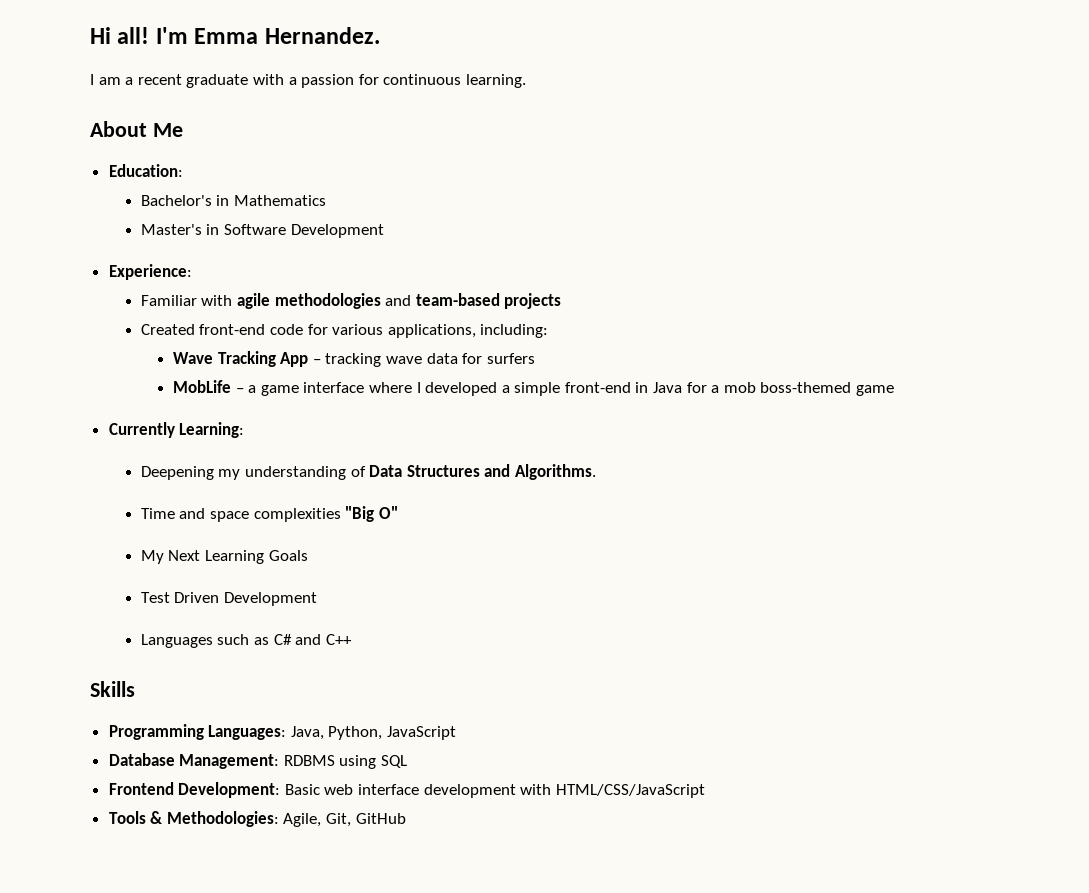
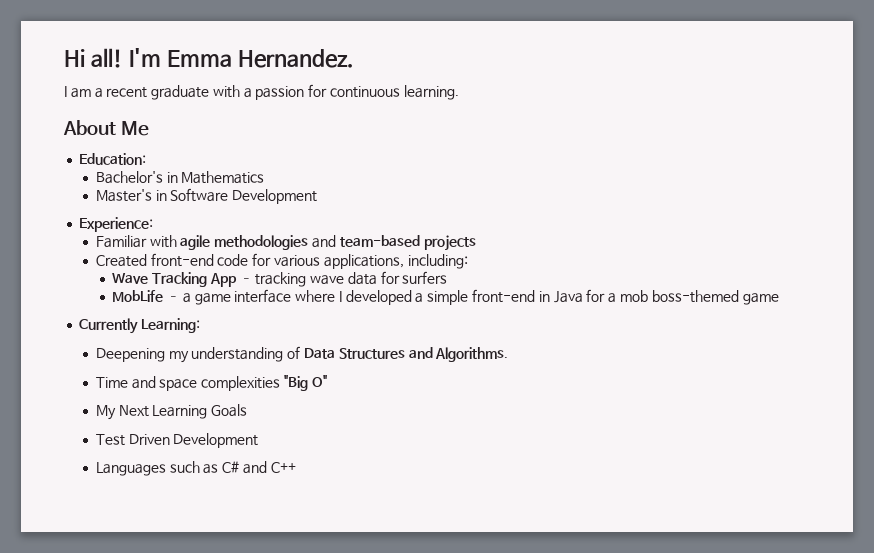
[90,681,135,697] [108,724,457,740] [108,753,408,769] [108,782,705,798] [108,811,406,827] // Skills // Programming Languages: Java, Python, JavaScript // Database Management: RDBMS using SQL // Frontend Development: Basic web interface development with HTML/CSS/JavaScript // Tools & Methodologies: Agile, Git, GitHub -> (296, 467) none

